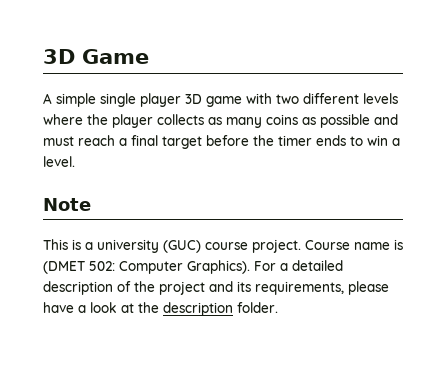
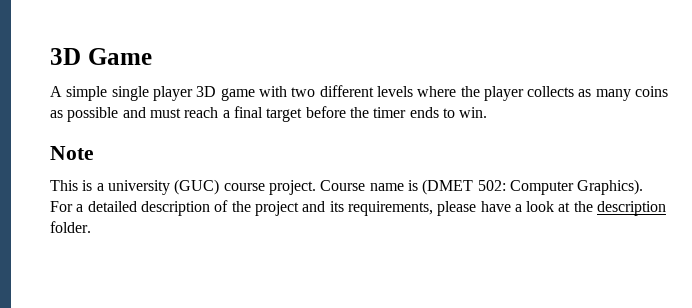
[367,135,400,146] [43,156,75,167] win a level. -> [459,107,488,118] win.

